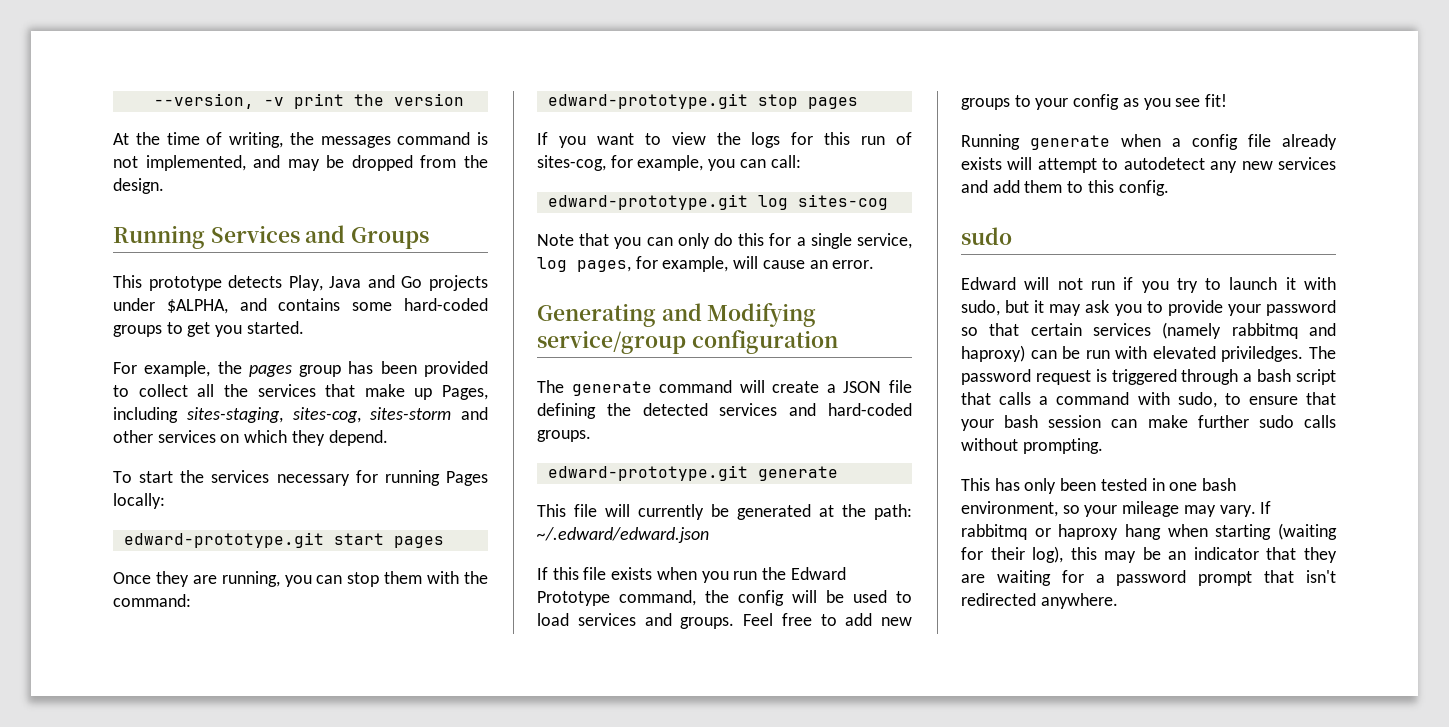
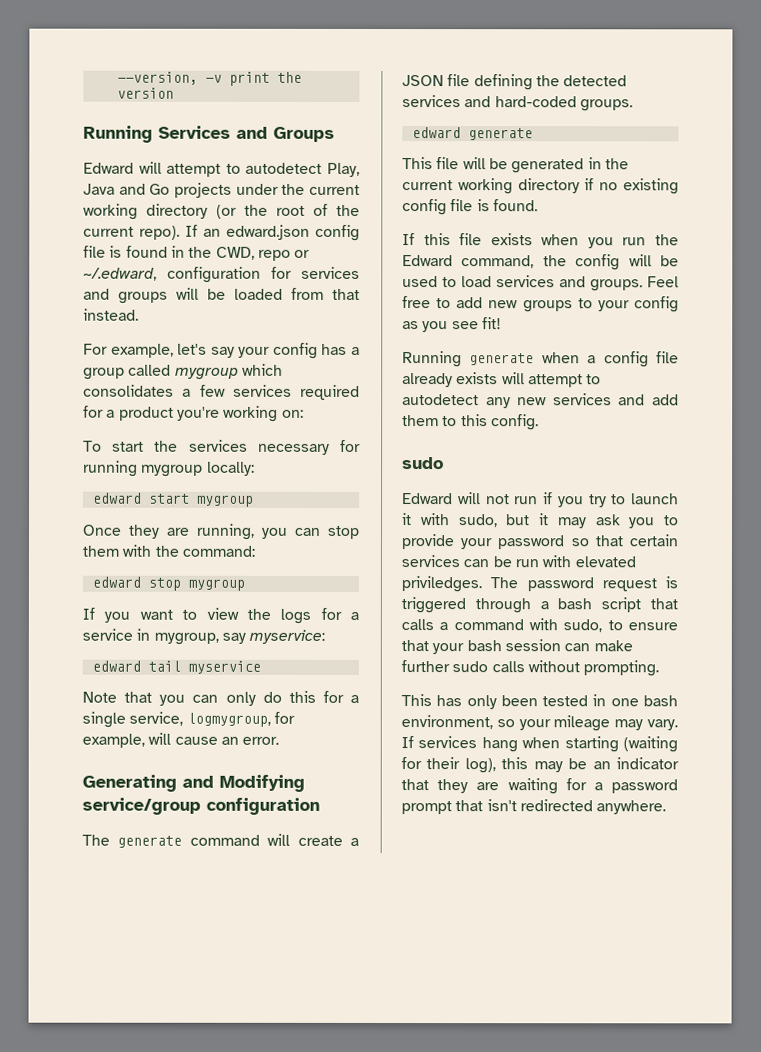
[113,132,488,148] [113,155,488,171] [113,178,164,194] // At the time of writing, the messages command is not implemented, and may be dropped from the design. -> (174, 93) none
[113,275,283,291] This prototype detects -> [83,161,323,177] Edward will attempt to autodetect
[166,298,489,314] [113,321,304,337] [113,361,488,377] [113,384,488,400] [113,407,488,423] [113,430,388,446] $ALPHA, and contains some hard-coded groups to get you started. // For example, the pages group has been provided to collect all the services that make up Pages, including sites-staging, sites-cog, sites-storm and other services on which they depend. -> [281,183,360,195] [83,203,360,220] [83,224,360,241] [83,245,311,261] [83,266,360,283] [83,287,360,304] [83,308,139,321] [83,342,360,359] [83,363,283,380] [83,384,360,400] [83,405,304,422] the current working directory (or the root of the current repo). If an edward.json config file is found in the CWD, repo or ~/.edward, configuration for services and groups will be loaded from that instead. // For example, let's say your config has a group called mygroup which consolidates a few services required for a product you're working on:
[446,471,489,486] Pages -> [141,464,204,477] mygroup
[123,532,444,548] edward-prototype.git start pages -> [92,492,254,507] edward start mygroup
[547,93,858,109] edward-prototype.git stop pages -> [91,576,245,591] edward stop mygroup
[824,132,912,145] [537,155,801,171] [547,194,888,210] this run of sites-cog, for example, you can call: // edward-prototype.git log sites-cog -> [350,611,359,620] [82,628,326,645] [91,660,261,674] a service in mygroup, say myservice: // edward tail myservice
[537,257,631,272] log pages, -> [186,712,271,727] logmygroup,
[547,465,748,481] edward-prototype.git -> [411,127,461,139] edward
[638,504,704,520] currently -> (486, 163) none
[819,504,912,520] [537,527,709,543] at the path: ~/.edward/edward.json -> [587,157,629,170] [402,178,679,195] [402,199,538,216] in the current working directory if no existing config file is found.
[537,591,610,606] Prototype -> (453, 261) none
[1162,322,1336,339] [961,345,1025,362] (namely rabbitmq and haproxy) -> (460, 561) none
[961,524,1119,540] rabbitmq or haproxy -> [418,736,478,749] services

